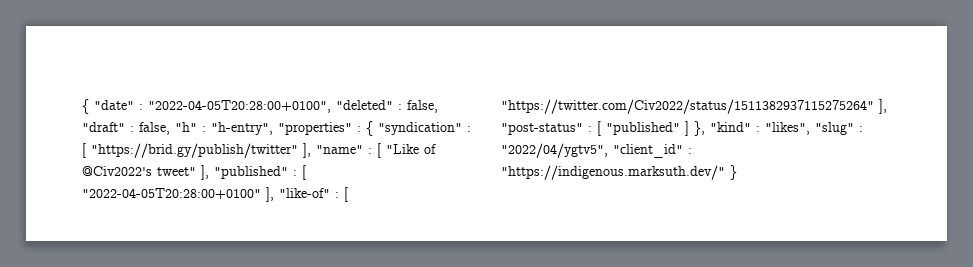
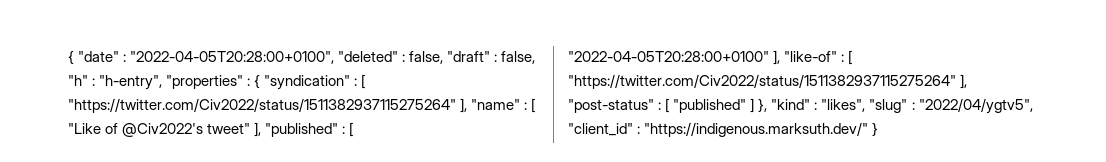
[91,143,298,158] "https://brid.gy/publish/twitter" -> [68,98,456,113] "https://twitter.com/Civ2022/status/1511382937115275264"

